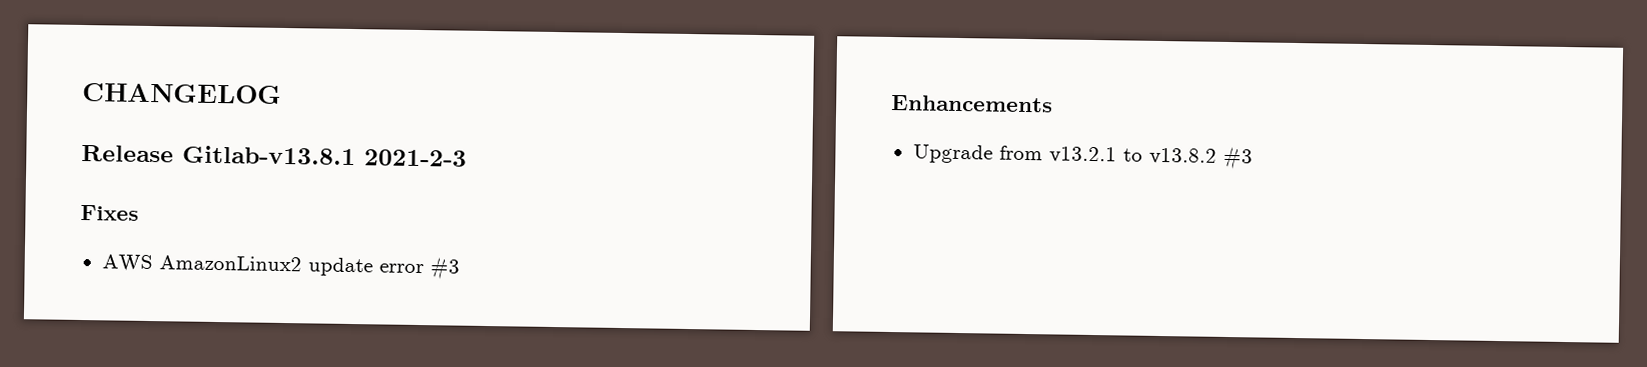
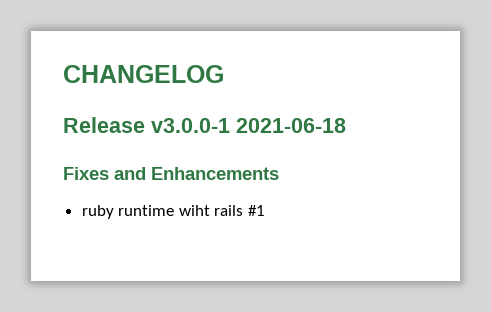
[182,145,467,167] Gitlab-v13.8.1 2021-2-3 -> [151,118,346,133] v3.0.0-1 2021-06-18
[101,254,460,280] [891,94,1053,113] [912,144,1253,170] // AWS AmazonLinux2 update error #3 // Enhancements // Upgrade from v13.2.1 to v13.8.2 #3 -> [114,167,279,180] [81,205,266,219] and Enhancements // ruby runtime wiht rails #1

